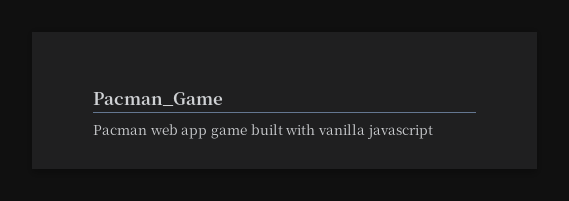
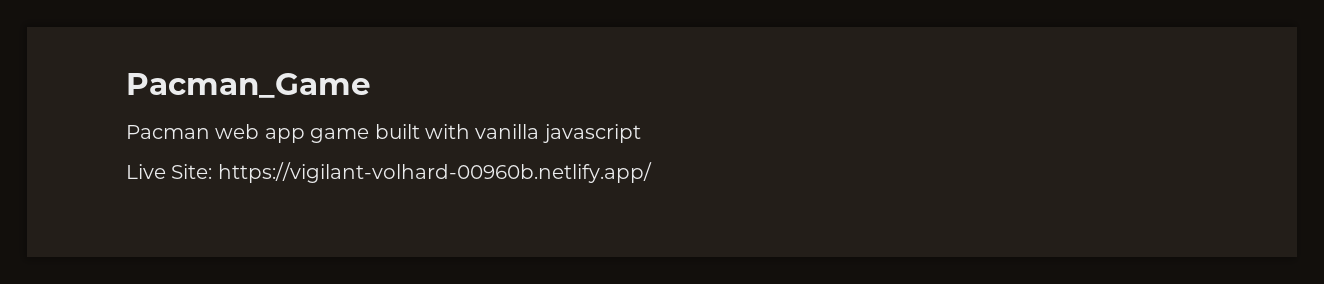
(433, 132) none -> [126,162,652,183] // Live Site: https://vigilant-volhard-00960b.netlify.app/

